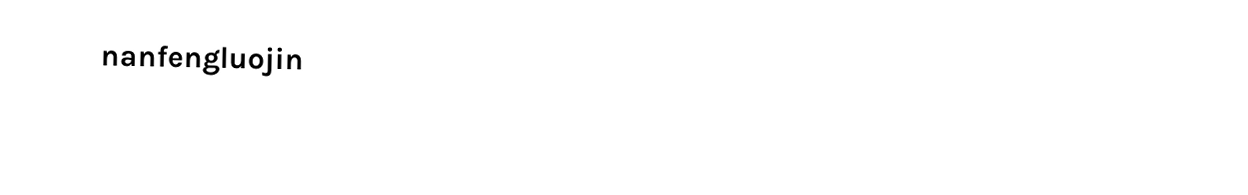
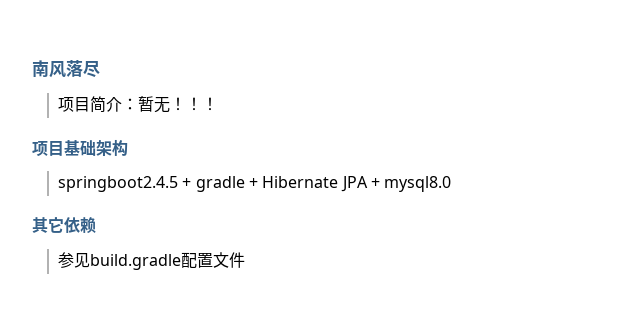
[100,43,304,78] nanfengluojin -> [32,60,100,78] [57,96,218,113] [32,139,128,157] [57,176,452,192] [32,217,96,234] [57,252,245,270] 南风落尽 // 项目简介：暂无！！！ // 项目基础架构 // springboot2.4.5 + gradle + Hibernate JPA + mysql8.0 // 其它依赖 // 参见build.gradle配置文件

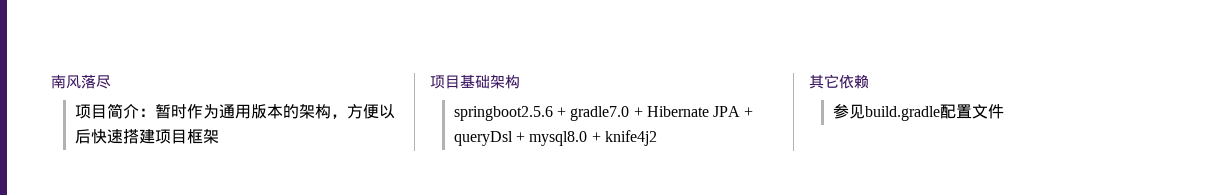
[153,97,218,113] 无！！！ -> [170,104,395,119] [74,129,219,144] 时作为通用版本的架构，方便以后快速搭建项目框架
[57,176,245,192] springboot2.4.5 + gradle -> [453,106,630,121] springboot2.5.6 + gradle7.0
(380, 183) none -> [453,131,525,146] queryDsl +
(452, 184) none -> [591,130,657,146] + knife4j2

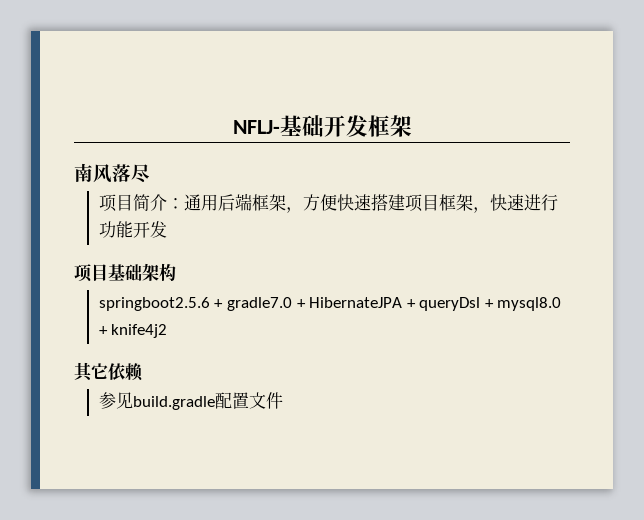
(51, 81) none -> [232,115,412,137] NFLJ-基础开发框架 //
[154,104,395,119] [74,129,91,144] 暂时作为通用版本的架构，方便以后 -> [183,193,337,213] 通用后端框架，方便
(219, 136) none -> [472,194,558,213] [98,221,167,238] ，快速进行功能开发
[646,106,741,117] Hibernate JPA -> [309,297,403,308] HibernateJPA

